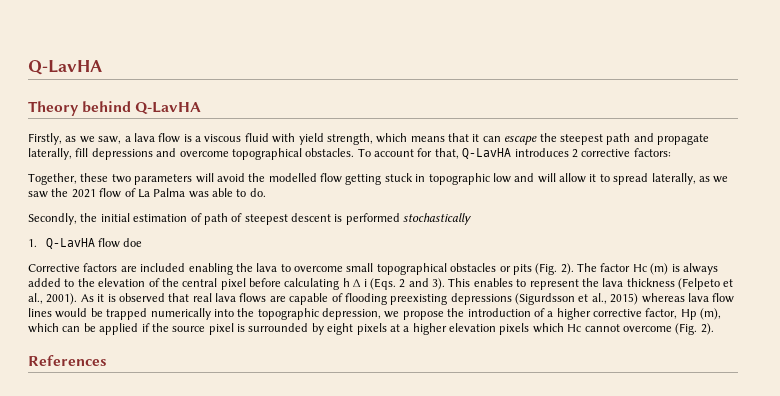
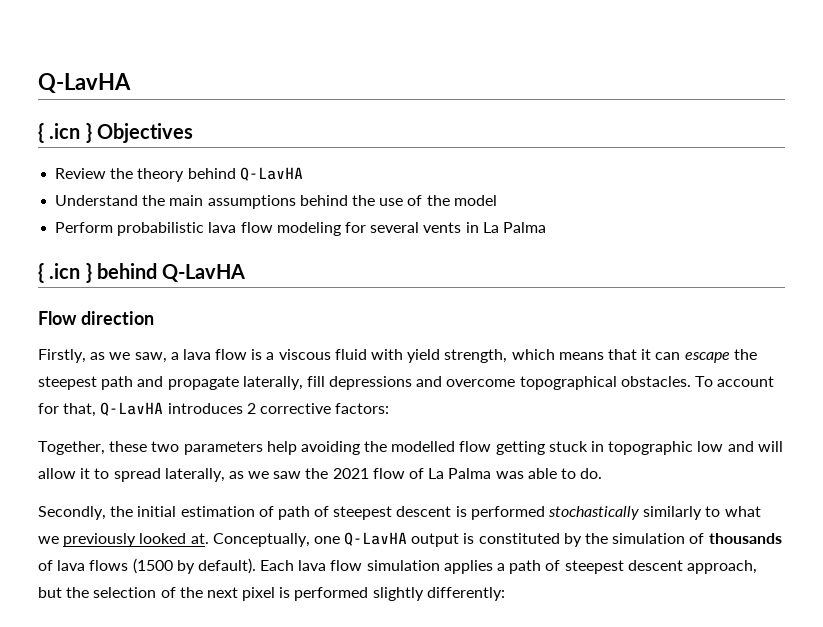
[28,60,102,75] [28,101,202,116] Q-LavHA // Theory behind Q-LavHA -> [38,73,131,93] [38,123,193,143] [55,167,303,182] [55,195,497,209] [55,222,546,236] [38,263,246,283] [38,311,154,325] Q-LavHA // { .icn } Objectives // Review the theory behind Q-LavHA // Understand the main assumptions behind the use of the model // Perform probabilistic lava flow modeling for several vents in La Palma // { .icn } behind Q-LavHA // Flow direction
[195,173,245,183] will avoid -> [266,441,360,455] help avoiding
[28,238,143,249] [28,263,718,275] [28,278,734,290] [28,293,735,305] [28,308,722,320] [28,323,714,335] [28,355,107,366] // 1. Q-LavHA flow doe // Corrective factors are included enabling the lava to overcome small topographical obstacles or pits (Fig. 2). The factor Hc (m) is always added to the elevation of the central pixel before calculating h ∆ i (Eqs. 2 and 3). This enables to represent the lava thickness (Felpeto et al., 2001). As it is observed that real lava flows are capable of flooding preexisting depressions (Sigurdsson et al., 2015) whereas lava flow lines would be trapped numerically into the topographic depression, we propose the introduction of a higher corrective factor, Hp (m), which can be applied if the source pixel is surrounded by eight pixels at a higher elevation pixels which Hc cannot overcome (Fig. 2). // References -> [643,506,761,520] [38,532,782,547] [38,558,757,574] [38,587,505,601] similarly to what we previously looked at. Conceptually, one Q-LavHA output is constituted by the simulation of thousands of lava flows (1500 by default). Each lava flow simulation applies a path of steepest descent approach, but the selection of the next pixel is performed slightly differently:

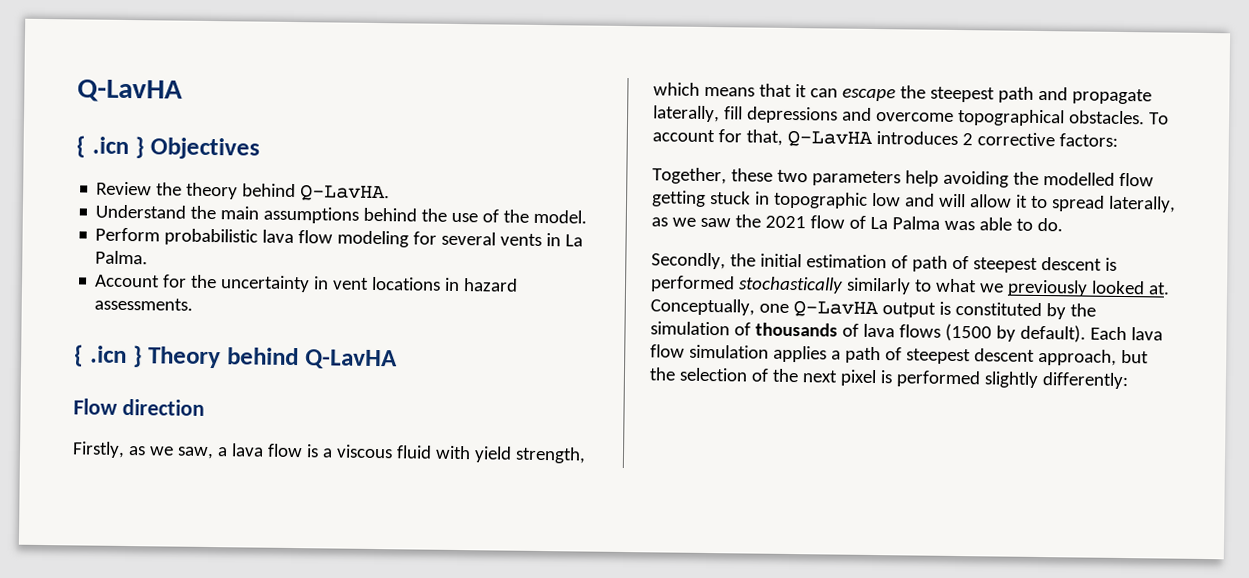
[239,167,303,181] Q-LavHA -> [300,184,391,202] Q-LavHA.
[453,195,497,206] model -> [533,209,588,224] model.
[502,222,546,233] [38,263,92,283] Palma // { .icn } -> [95,250,149,265] [94,274,519,293] [94,297,194,311] [74,344,222,369] Palma. // Account for the uncertainty in vent locations in hazard assessments. // { .icn } Theory

